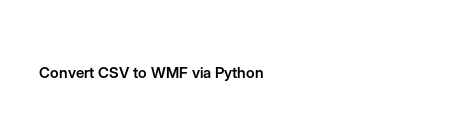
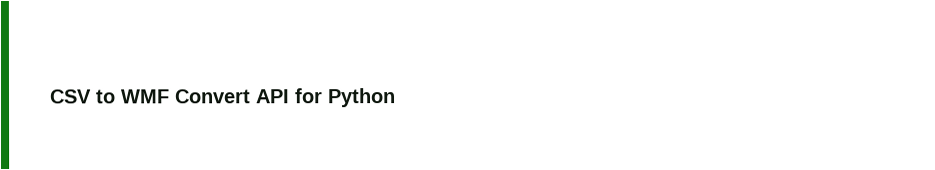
[39,67,94,78] Convert -> (50, 96) none
[192,67,212,78] via -> [175,88,323,104] Convert API for

